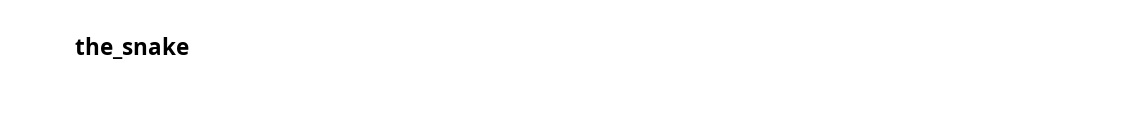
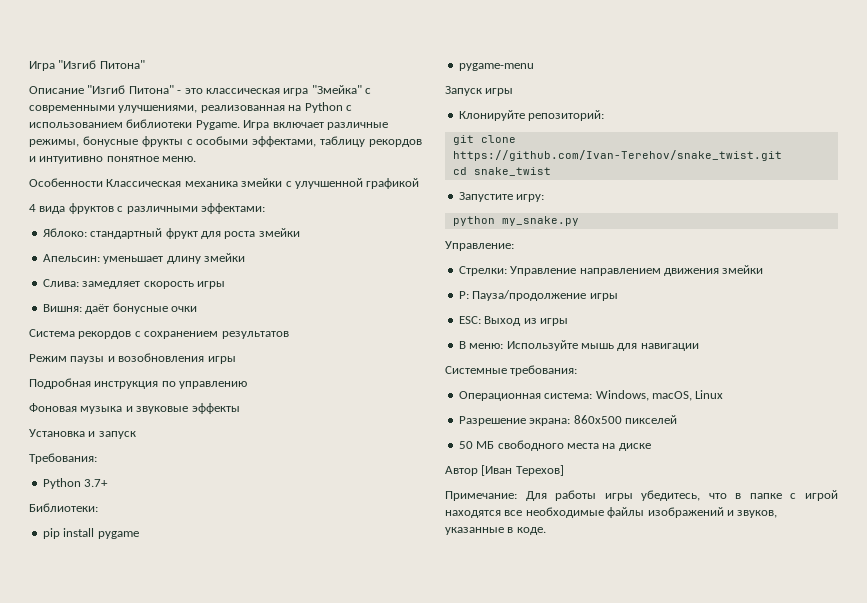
[75,37,189,59] the_snake -> [29,60,145,71] [29,85,371,96] [29,102,352,113] [29,119,388,130] [29,136,422,147] [29,156,197,164] [29,178,420,189] [29,203,265,214] [42,228,300,239] [42,253,245,264] [42,279,225,289] [42,303,197,314] [29,329,289,339] [29,353,236,364] [29,378,248,389] [29,403,240,414] [29,429,136,439] [29,453,97,464] [42,478,109,489] [29,503,98,512] [42,528,139,539] [458,63,534,71] [445,86,514,96] [458,110,605,121] [452,135,516,145] [452,150,782,161] [452,167,551,176] [458,192,545,202] [452,216,579,226] [445,241,514,251] [458,265,764,276] [458,290,618,301] [458,316,568,326] [458,340,699,351] [445,365,578,376] [458,390,724,401] [458,415,677,426] [458,440,651,451] [445,465,564,476] [445,490,838,501] [445,507,778,518] [445,527,546,535] Игра "Изгиб Питона" // Описание "Изгиб Питона" - это классическая игра "Змейка" с современными улучшениями, реализованная на Python с использованием библиотеки Pygame. Игра включает различные режимы, бонусные фрукты с особыми эффектами, таблицу рекордов и интуитивно понятное меню. // Особенности Классическая механика змейки с улучшенной графикой // 4 вида фруктов с различными эффектами: // Яблоко: стандартный фрукт для роста змейки // Апельсин: уменьшает длину змейки // Слива: замедляет скорость игры // Вишня: даёт бонусные очки // Система рекордов с сохранением результатов // Режим паузы и возобновления игры // Подробная инструкция по управлению // Фоновая музыка и звуковые эффекты // Установка и запуск // Требования: // Python 3.7+ // Библиотеки: // pip install pygame // pygame-menu // Запуск игры // Клонируйте репозиторий: // git clone https://github.com/Ivan-Terehov/snake_twist.git // cd snake_twist // Запустите игру: // python my_snake.py // Управление: // Стрелки: Управление направлением движения змейки // P: Пауза/продолжение игры // ESC: Выход из игры // В меню: Используйте мышь для навигации // Системные требования: // Операционная система: Windows, macOS, Linux // Разрешение экрана: 860x500 пикселей // 50 МБ свободного места на диске // Автор [Иван Терехов] // Примечание: Для работы игры убедитесь, что в папке с игрой находятся все необходимые файлы изображений и звуков, указанные в коде.

